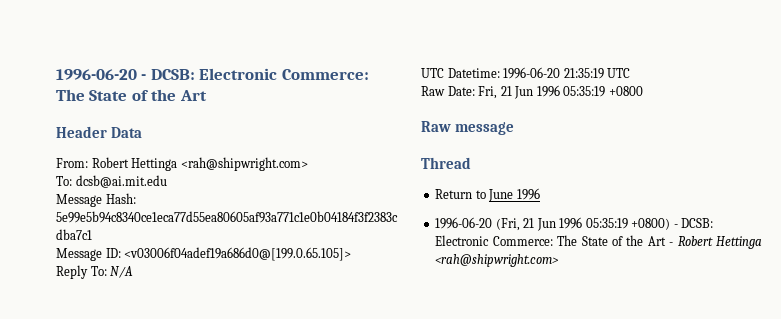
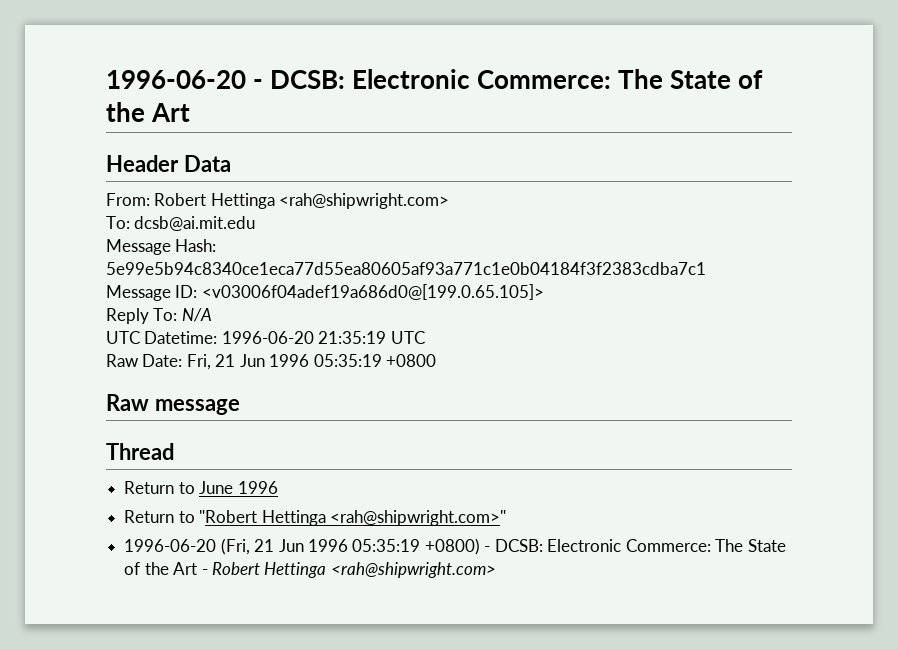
(540, 194) none -> [124,510,506,526] // Return to "Robert Hettinga <rah@shipwright.com>"

